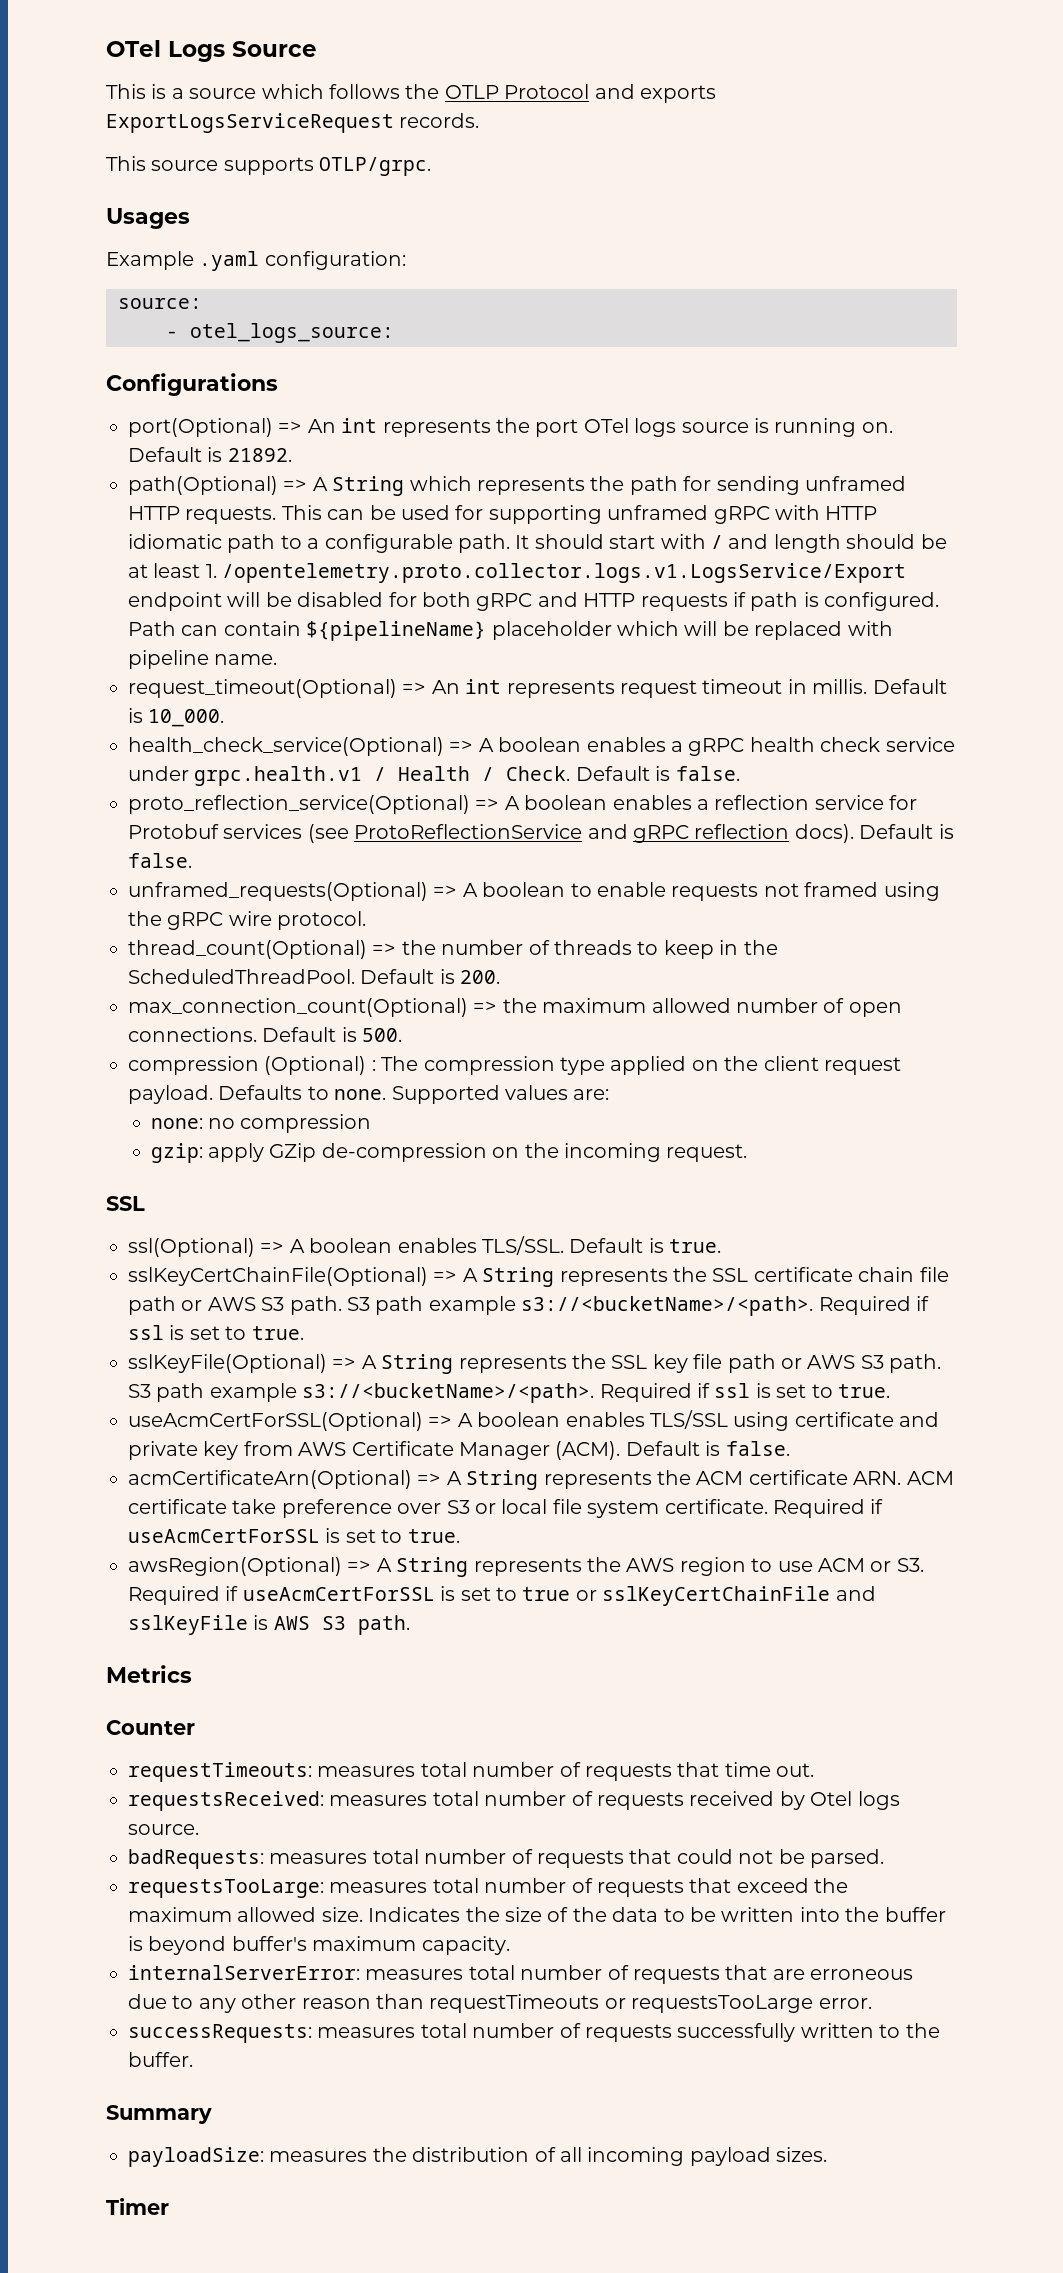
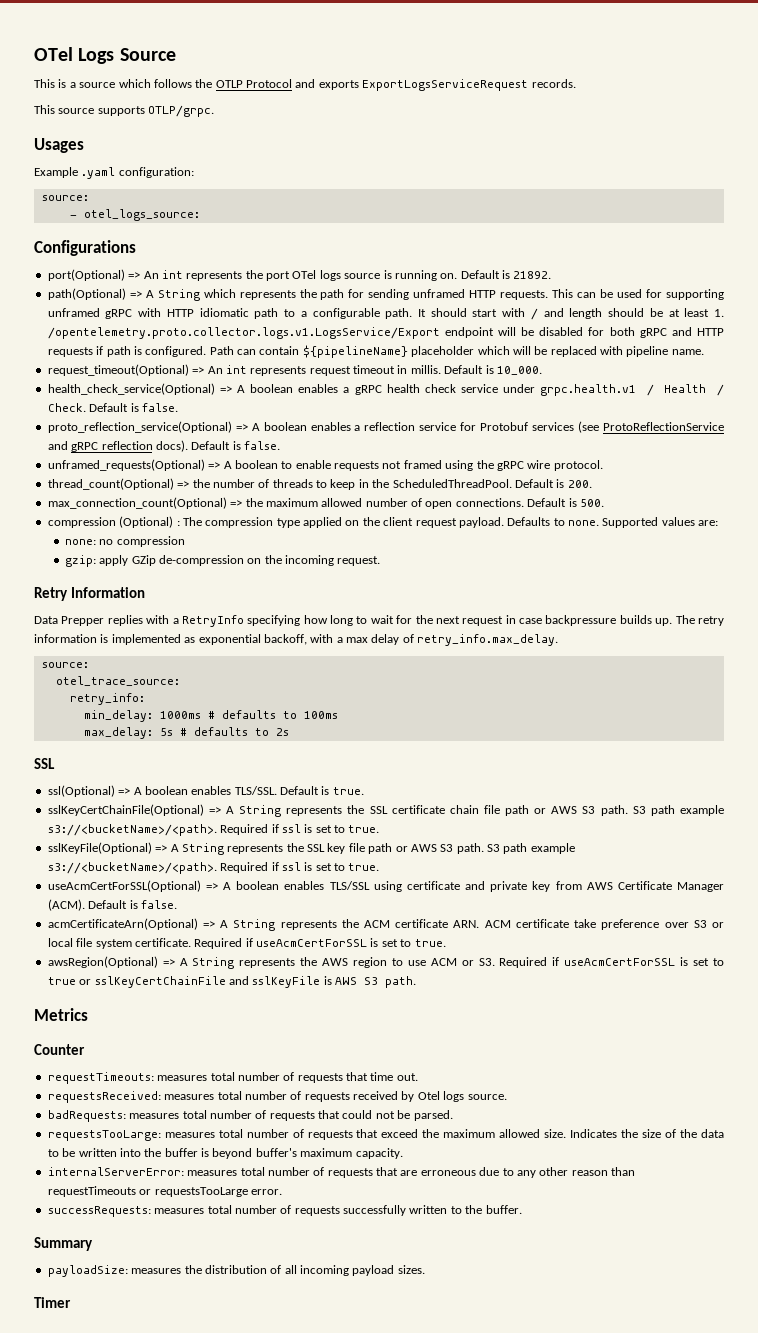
(748, 1153) none -> [34,587,145,601] [34,615,725,627] [34,634,559,646] [41,662,89,668] [55,676,180,686] [69,693,145,705] [83,710,338,722] [83,727,289,739] // Retry Information // Data Prepper replies with a RetryInfo specifying how long to wait for the next request in case backpressure builds up. The retry information is implemented as exponential backoff, with a max delay of retry_info.max_delay. // source: // otel_trace_source: // retry_info: // min_delay: 1000ms # defaults to 100ms // max_delay: 5s # defaults to 2s

